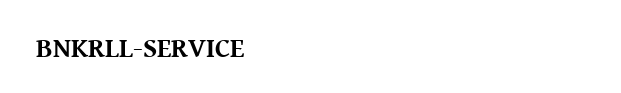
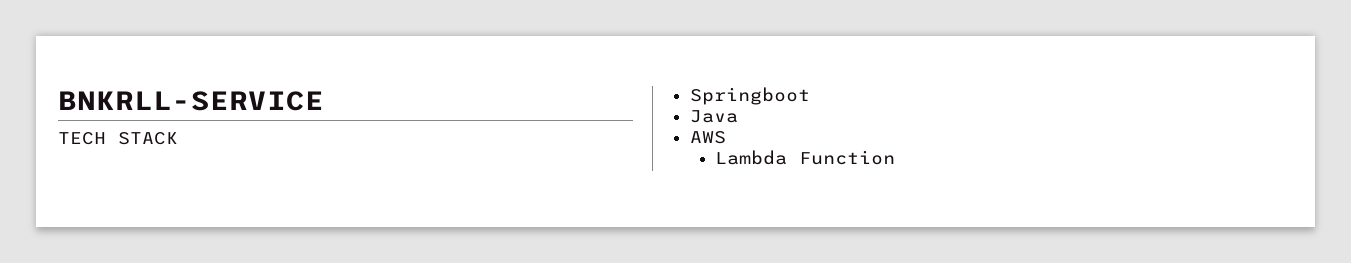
(244, 48) none -> [58,132,178,145] [689,87,810,105] [689,110,738,123] [689,131,726,144] [715,150,896,165] // TECH STACK // Springboot // Java // AWS // Lambda Function

